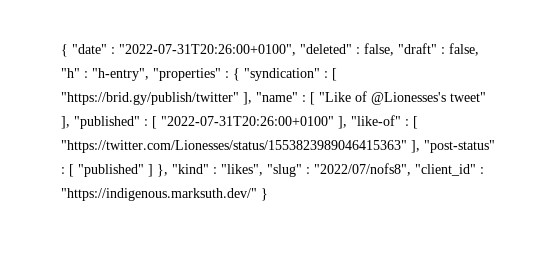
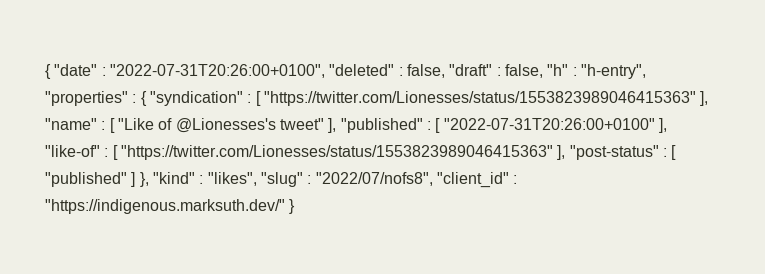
[61,92,239,105] "https://brid.gy/publish/twitter" -> [263,91,696,106] "https://twitter.com/Lionesses/status/1553823989046415363"

